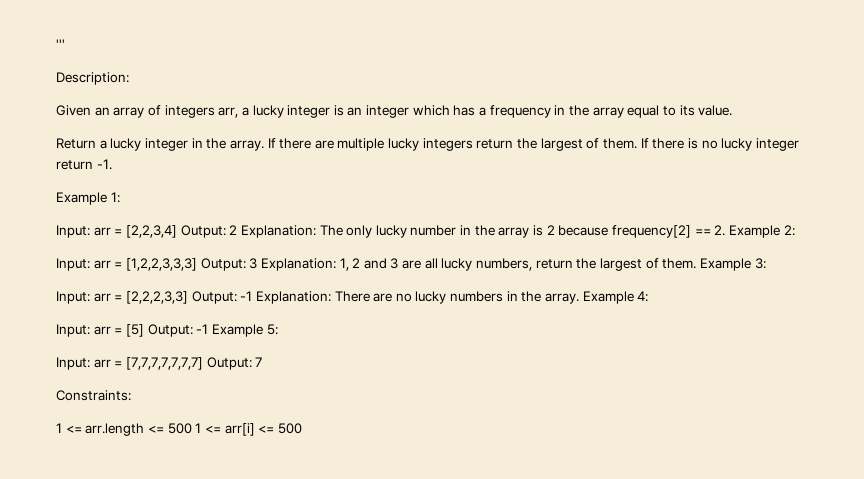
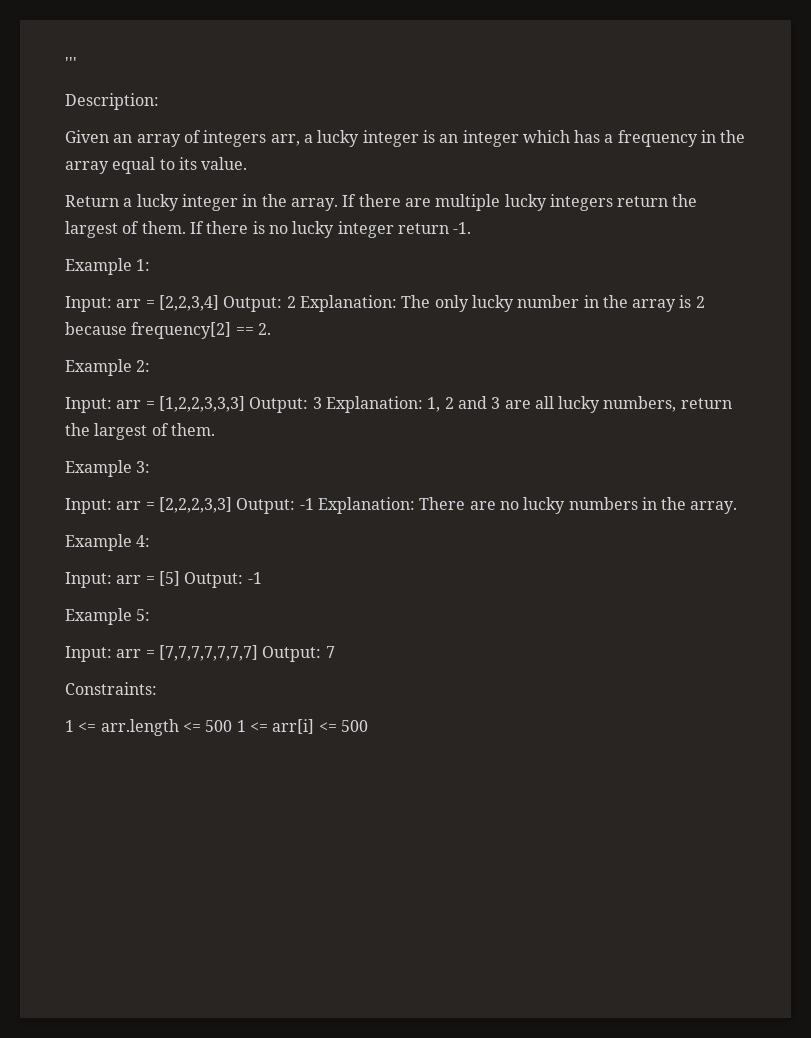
(726, 230) none -> (271, 329) //
(697, 263) none -> (215, 429) //
(580, 298) none -> (738, 507) //
(209, 329) none -> (262, 578) //

